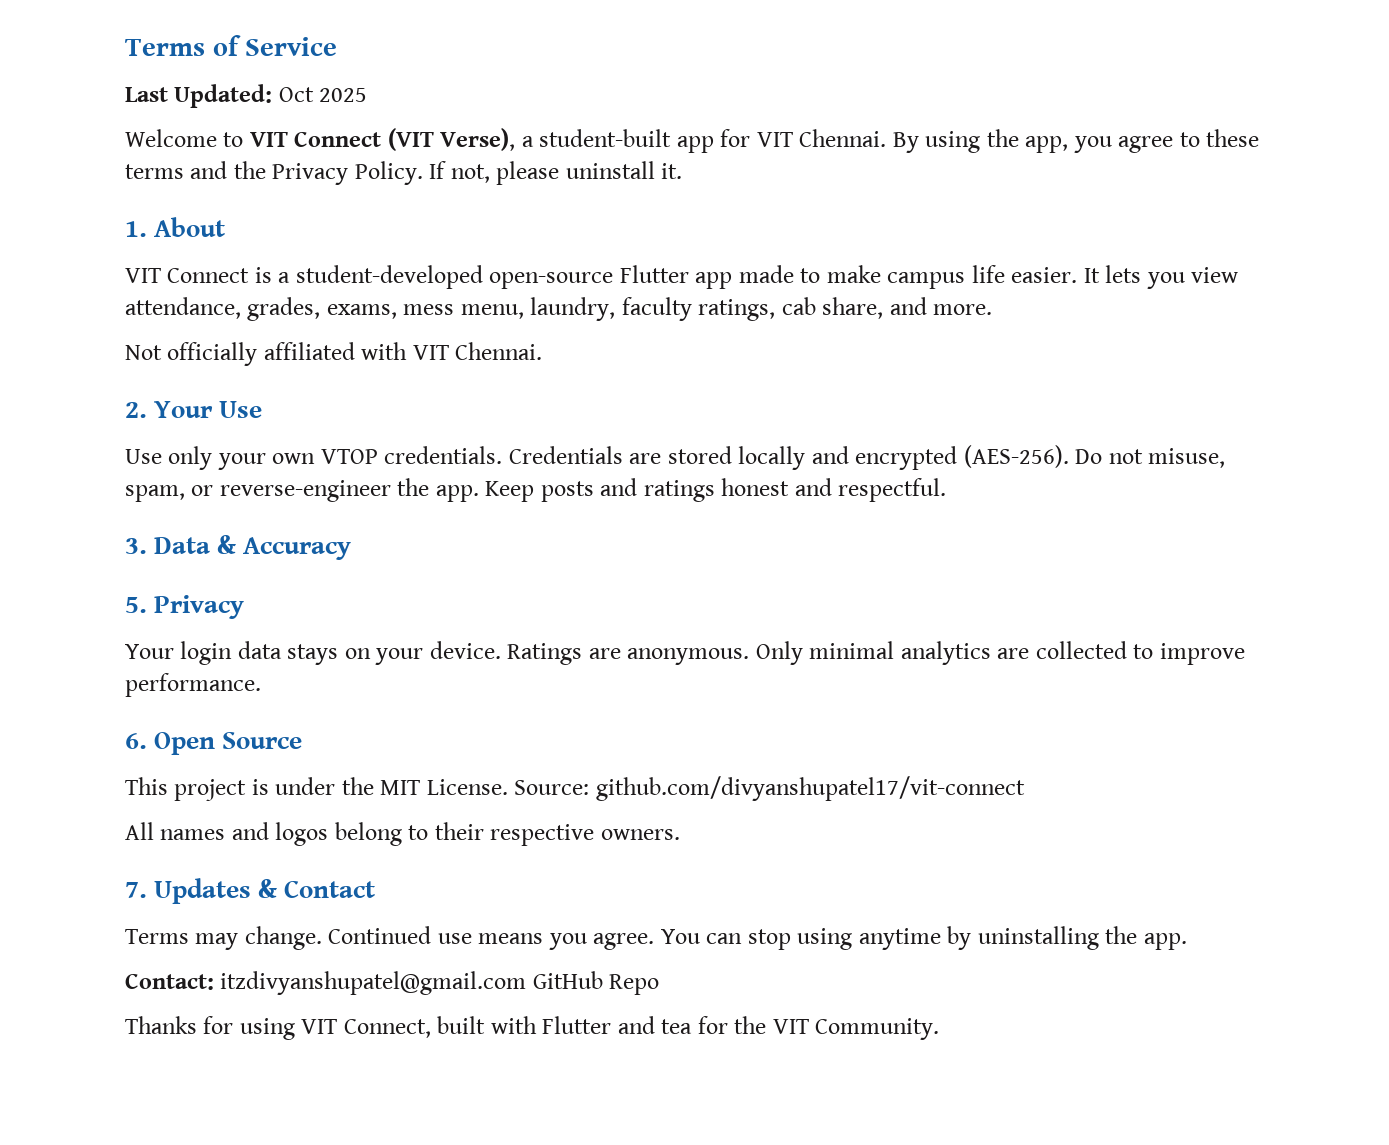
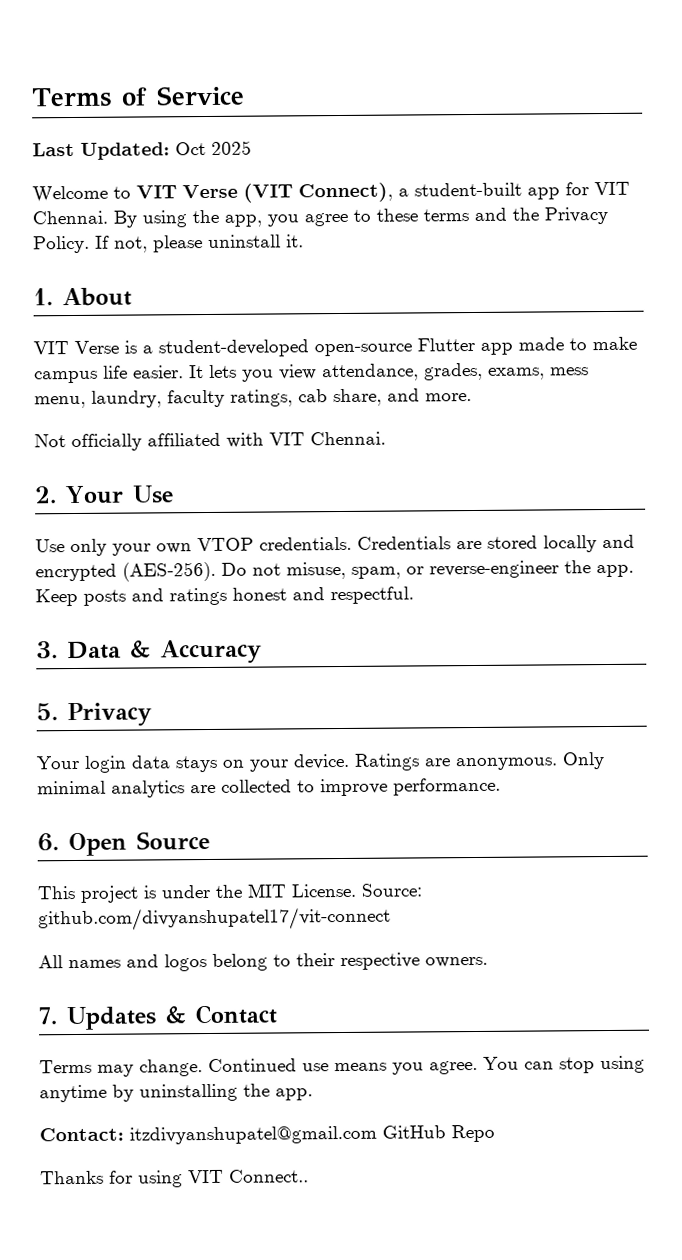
[294,128,516,151] Connect (VIT Verse), -> [182,182,393,203] Verse (VIT Connect),
[167,268,250,283] Connect -> [74,340,119,354] Verse
[343,1016,940,1040] Connect, built with Flutter and tea for the VIT Community. -> [229,1169,309,1183] Connect..

